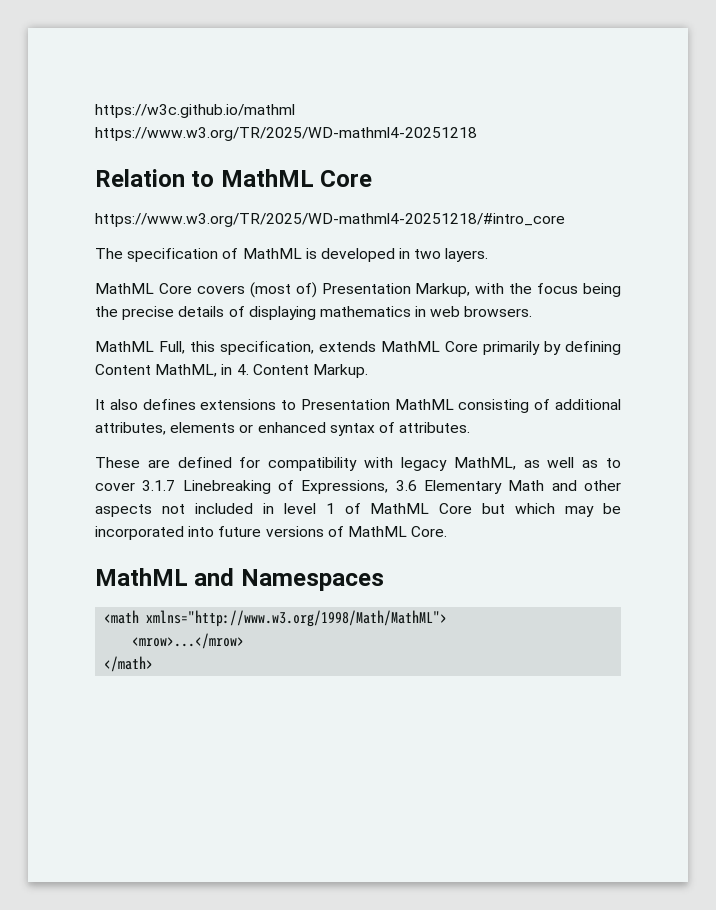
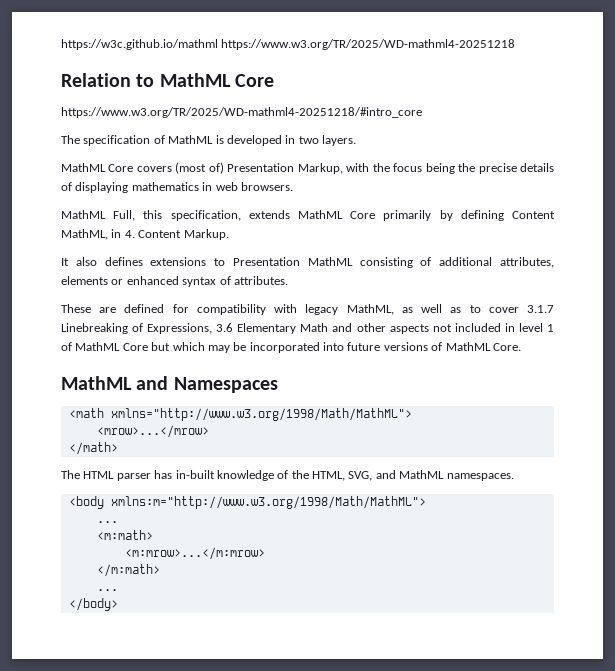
(154, 664) none -> [61,470,514,481] [68,496,426,509] [96,521,118,523] [96,530,153,540] [124,547,265,560] [96,564,160,577] [96,589,118,591] [68,598,118,611] // The HTML parser has in-built knowledge of the HTML, SVG, and MathML namespaces. // <body xmlns:m="http://www.w3.org/1998/Math/MathML"> // ... // <m:math> // <m:mrow>...</m:mrow> // </m:math> // ... // </body>

